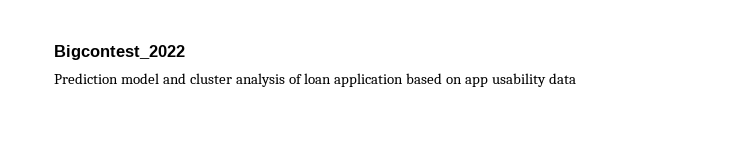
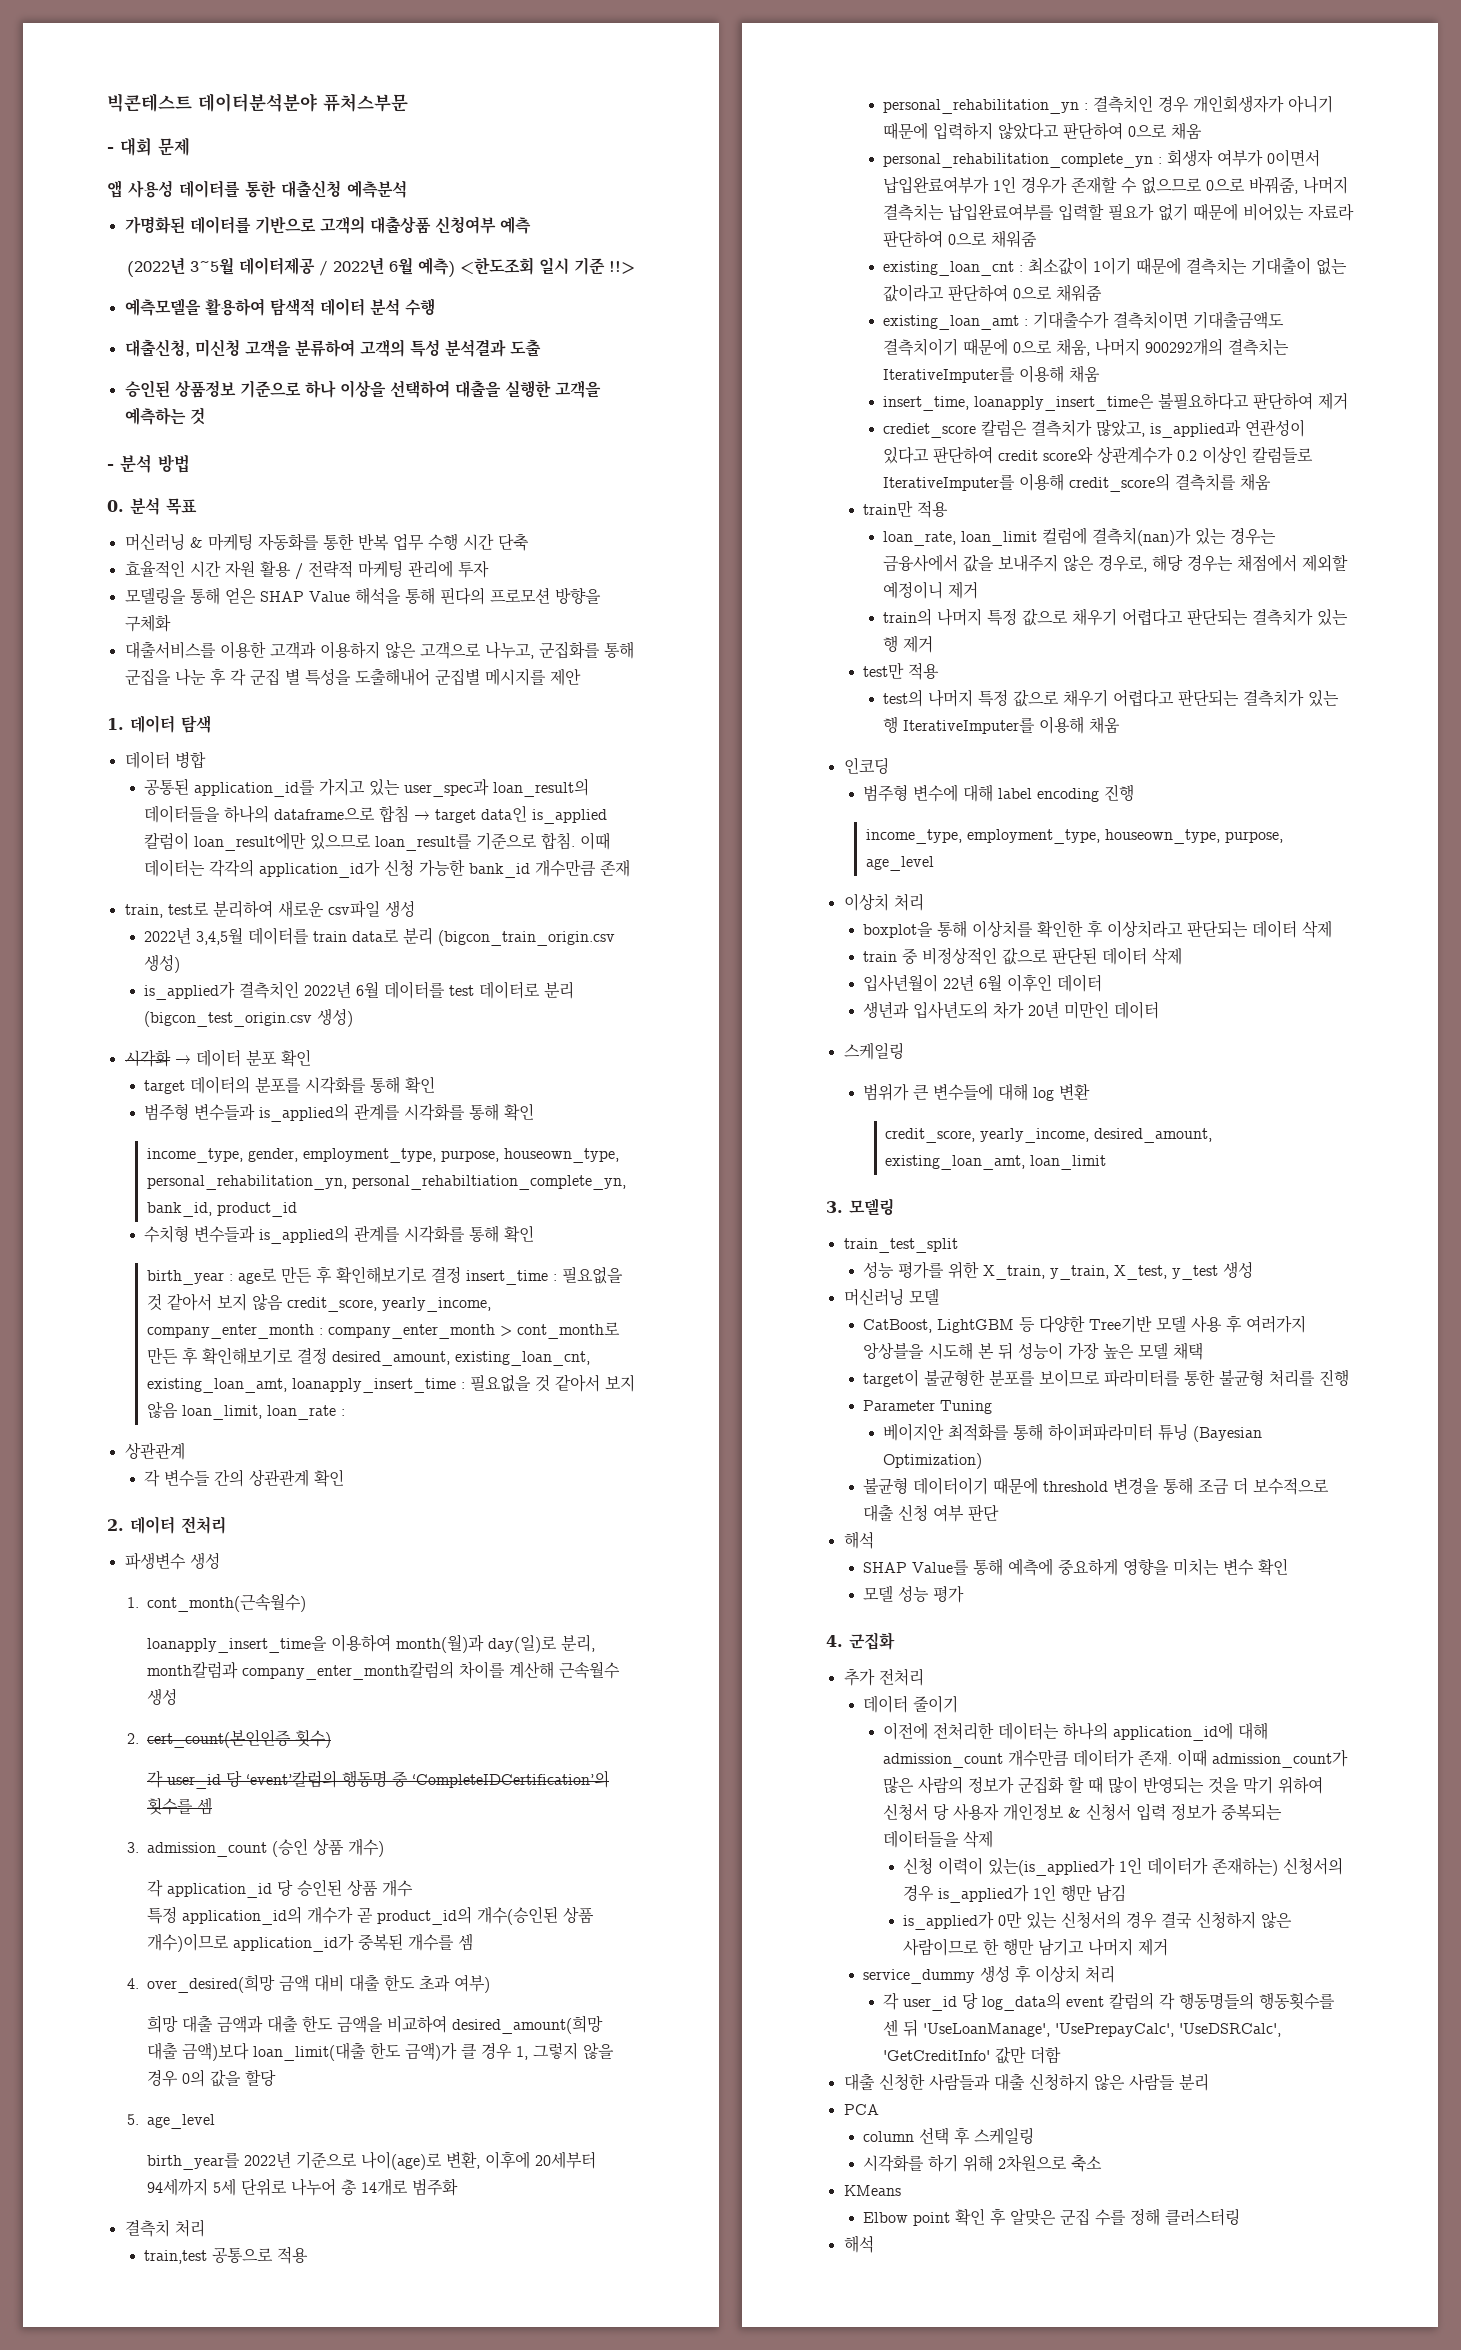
[54,45,185,60] [54,73,576,87] Bigcontest_2022 // Prediction model and cluster analysis of loan application based on app usability data -> [107,93,408,112] [107,137,190,156] [107,180,407,198] [124,216,531,234] [126,257,635,278] [124,298,435,316] [124,339,541,357] [124,380,601,398] [124,407,205,425] [107,454,190,473] [107,497,197,515] [124,533,529,551] [124,560,489,580] [124,587,601,605] [124,614,171,632] [124,641,634,659] [124,668,581,686] [107,715,211,733] [124,751,206,769] [144,778,590,797] [144,805,608,824] [144,832,611,851] [144,859,631,878] [124,900,415,918] [144,927,616,946] [144,954,181,973] [144,981,575,1000] [144,1008,354,1027] [124,1049,311,1067] [144,1076,436,1094] [144,1103,535,1122] [146,1148,619,1163] [146,1175,626,1190] [146,1202,297,1217] [144,1225,535,1244] [146,1266,623,1285] [146,1293,491,1312] [146,1322,620,1339] [146,1347,590,1366] [146,1374,635,1393] [146,1401,345,1420] [124,1442,185,1460] [144,1469,345,1487] [107,1516,226,1534] [124,1552,220,1570] [126,1593,306,1612] [146,1634,595,1653] [146,1661,620,1680] [146,1688,177,1705] [126,1729,331,1748] [146,1770,609,1789] [146,1797,212,1815] [126,1838,384,1857] [146,1879,413,1898] [146,1906,594,1925] [146,1933,473,1952] [126,1974,490,1993] [146,2015,603,2034] [146,2042,614,2061] [146,2069,276,2087] [126,2114,215,2129] [146,2151,596,2170] [146,2178,458,2196] [124,2219,205,2237] [144,2246,309,2264] [883,95,1334,114] [883,122,1203,140] [883,149,1321,168] [883,176,1349,194] [883,203,1355,221] [883,230,1038,248] [883,257,1348,276] [883,284,1103,302] [883,311,1285,330] [883,338,1290,356] [883,365,1101,383] [883,392,1349,411] [883,419,1306,438] [883,446,1314,464] [883,473,1272,492] [863,500,949,518] [883,527,1277,546] [883,554,1349,572] [883,581,979,599] [883,608,1349,626] [883,635,934,653] [863,662,940,680] [883,689,1340,707] [883,716,1121,734] [843,757,889,774] [863,784,1135,802] [865,829,1283,844] [865,856,934,871] [843,893,924,911] [863,920,1333,938] [863,947,1183,965] [863,974,1103,992] [863,1001,1160,1019] [843,1042,904,1060] [863,1083,1091,1101] [885,1128,1213,1143] [885,1155,1107,1170] [826,1198,894,1215] [843,1238,958,1253] [863,1261,1254,1280] [843,1288,939,1306] [863,1315,1307,1333] [863,1342,1204,1360] [863,1369,1350,1387] [863,1400,993,1414] [883,1423,1263,1442] [883,1453,983,1469] [863,1477,1330,1495] [863,1504,1000,1522] [843,1531,874,1549] [863,1558,1289,1576] [863,1585,965,1603] [826,1632,895,1650] [843,1668,924,1686] [863,1695,959,1713] [883,1722,1269,1741] [883,1749,1349,1768] [883,1776,1324,1794] [883,1803,1283,1821] [883,1830,994,1848] [902,1857,1343,1876] [902,1884,1126,1903] [902,1911,1292,1930] [902,1938,1168,1956] [863,1965,1116,1984] [883,1992,1336,2011] [883,2019,1282,2037] [883,2046,1062,2064] [843,2073,1209,2091] [843,2104,879,2115] [863,2127,1035,2145] [863,2154,1103,2172] [843,2185,901,2196] [863,2208,1241,2226] [843,2235,874,2253] 빅콘테스트 데이터분석분야 퓨처스부문 // - 대회 문제 // 앱 사용성 데이터를 통한 대출신청 예측분석 // 가명화된 데이터를 기반으로 고객의 대출상품 신청여부 예측 // (2022년 3~5월 데이터제공 / 2022년 6월 예측) <한도조회 일시 기준 !!> // 예측모델을 활용하여 탐색적 데이터 분석 수행 // 대출신청, 미신청 고객을 분류하여 고객의 특성 분석결과 도출 // 승인된 상품정보 기준으로 하나 이상을 선택하여 대출을 실행한 고객을 예측하는 것 // - 분석 방법 // 0. 분석 목표 // 머신러닝 & 마케팅 자동화를 통한 반복 업무 수행 시간 단축 // 효율적인 시간 자원 활용 / 전략적 마케팅 관리에 투자 // 모델링을 통해 얻은 SHAP Value 해석을 통해 핀다의 프로모션 방향을 구체화 // 대출서비스를 이용한 고객과 이용하지 않은 고객으로 나누고, 군집화를 통해 군집을 나눈 후 각 군집 별 특성을 도출해내어 군집별 메시지를 제안 // 1. 데이터 탐색 // 데이터 병합 // 공통된 application_id를 가지고 있는 user_spec과 loan_result의 데이터들을 하나의 dataframe으로 합침 → target data인 is_applied 칼럼이 loan_result에만 있으므로 loan_result를 기준으로 합침. 이때 데이터는 각각의 application_id가 신청 가능한 bank_id 개수만큼 존재 // train, test로 분리하여 새로운 csv파일 생성 // 2022년 3,4,5월 데이터를 train data로 분리 (bigcon_train_origin.csv 생성) // is_applied가 결측치인 2022년 6월 데이터를 test 데이터로 분리 (bigcon_test_origin.csv 생성) // 시각화 → 데이터 분포 확인 // target 데이터의 분포를 시각화를 통해 확인 // 범주형 변수들과 is_applied의 관계를 시각화를 통해 확인 // income_type, gender, employment_type, purpose, houseown_type, personal_rehabilitation_yn, personal_rehabiltiation_complete_yn, bank_id, product_id // 수치형 변수들과 is_applied의 관계를 시각화를 통해 확인 // birth_year : age로 만든 후 확인해보기로 결정 insert_time : 필요없을 것 같아서 보지 않음 credit_score, yearly_income, company_enter_month : company_enter_month > cont_month로 만든 후 확인해보기로 결정 desired_amount, existing_loan_cnt, existing_loan_amt, loanapply_insert_time : 필요없을 것 같아서 보지 않음 loan_limit, loan_rate : // 상관관계 // 각 변수들 간의 상관관계 확인 // 2. 데이터 전처리 // 파생변수 생성 // 1. cont_month(근속월수) // loanapply_insert_time을 이용하여 month(월)과 day(일)로 분리, month칼럼과 company_enter_month칼럼의 차이를 계산해 근속월수 생성 // 2. cert_count(본인인증 횟수) // 각 user_id 당 ‘event’칼럼의 행동명 중 ‘CompleteIDCertification’의 횟수를 셈 // 3. admission_count (승인 상품 개수) // 각 application_id 당 승인된 상품 개수 // 특정 application_id의 개수가 곧 product_id의 개수(승인된 상품 개수)이므로 application_id가 중복된 개수를 셈 // 4. over_desired(희망 금액 대비 대출 한도 초과 여부) // 희망 대출 금액과 대출 한도 금액을 비교하여 desired_amount(희망 대출 금액)보다 loan_limit(대출 한도 금액)가 클 경우 1, 그렇지 않을 경우 0의 값을 할당 // 5. age_level // birth_year를 2022년 기준으로 나이(age)로 변환, 이후에 20세부터 94세까지 5세 단위로 나누어 총 14개로 범주화 // 결측치 처리 // train,test 공통으로 적용 // personal_rehabilitation_yn : 결측치인 경우 개인회생자가 아니기 때문에 입력하지 않았다고 판단하여 0으로 채움 // personal_rehabilitation_complete_yn : 회생자 여부가 0이면서 납입완료여부가 1인 경우가 존재할 수 없으므로 0으로 바꿔줌, 나머지 결측치는 납입완료여부를 입력할 필요가 없기 때문에 비어있는 자료라 판단하여 0으로 채워줌 // existing_loan_cnt : 최소값이 1이기 때문에 결측치는 기대출이 없는 값이라고 판단하여 0으로 채워줌 // existing_loan_amt : 기대출수가 결측치이면 기대출금액도 결측치이기 때문에 0으로 채움, 나머지 900292개의 결측치는 IterativeImputer를 이용해 채움 // insert_time, loanapply_insert_time은 불필요하다고 판단하여 제거 // crediet_score 칼럼은 결측치가 많았고, is_applied과 연관성이 있다고 판단하여 credit score와 상관계수가 0.2 이상인 칼럼들로 IterativeImputer를 이용해 credit_score의 결측치를 채움 // train만 적용 // loan_rate, loan_limit 컬럼에 결측치(nan)가 있는 경우는 금융사에서 값을 보내주지 않은 경우로, 해당 경우는 채점에서 제외할 예정이니 제거 // train의 나머지 특정 값으로 채우기 어렵다고 판단되는 결측치가 있는 행 제거 // test만 적용 // test의 나머지 특정 값으로 채우기 어렵다고 판단되는 결측치가 있는 행 IterativeImputer를 이용해 채움 // 인코딩 // 범주형 변수에 대해 label encoding 진행 // income_type, employment_type, houseown_type, purpose, age_level // 이상치 처리 // boxplot을 통해 이상치를 확인한 후 이상치라고 판단되는 데이터 삭제 // train 중 비정상적인 값으로 판단된 데이터 삭제 // 입사년월이 22년 6월 이후인 데이터 // 생년과 입사년도의 차가 20년 미만인 데이터 // 스케일링 // 범위가 큰 변수들에 대해 log 변환 // credit_score, yearly_income, desired_amount, existing_loan_amt, loan_limit // 3. 모델링 // train_test_split // 성능 평가를 위한 X_train, y_train, X_test, y_test 생성 // 머신러닝 모델 // CatBoost, LightGBM 등 다양한 Tree기반 모델 사용 후 여러가지 앙상블을 시도해 본 뒤 성능이 가장 높은 모델 채택 // target이 불균형한 분포를 보이므로 파라미터를 통한 불균형 처리를 진행 // Parameter Tuning // 베이지안 최적화를 통해 하이퍼파라미터 튜닝 (Bayesian Optimization) // 불균형 데이터이기 때문에 threshold 변경을 통해 조금 더 보수적으로 대출 신청 여부 판단 // 해석 // SHAP Value를 통해 예측에 중요하게 영향을 미치는 변수 확인 // 모델 성능 평가 // 4. 군집화 // 추가 전처리 // 데이터 줄이기 // 이전에 전처리한 데이터는 하나의 application_id에 대해 admission_count 개수만큼 데이터가 존재. 이때 admission_count가 많은 사람의 정보가 군집화 할 때 많이 반영되는 것을 막기 위하여 신청서 당 사용자 개인정보 & 신청서 입력 정보가 중복되는 데이터들을 삭제 // 신청 이력이 있는(is_applied가 1인 데이터가 존재하는) 신청서의 경우 is_applied가 1인 행만 남김 // is_applied가 0만 있는 신청서의 경우 결국 신청하지 않은 사람이므로 한 행만 남기고 나머지 제거 // service_dummy 생성 후 이상치 처리 // 각 user_id 당 log_data의 event 칼럼의 각 행동명들의 행동횟수를 센 뒤 'UseLoanManage', 'UsePrepayCalc', 'UseDSRCalc', 'GetCreditInfo' 값만 더함 // 대출 신청한 사람들과 대출 신청하지 않은 사람들 분리 // PCA // column 선택 후 스케일링 // 시각화를 하기 위해 2차원으로 축소 // KMeans // Elbow point 확인 후 알맞은 군집 수를 정해 클러스터링 // 해석

